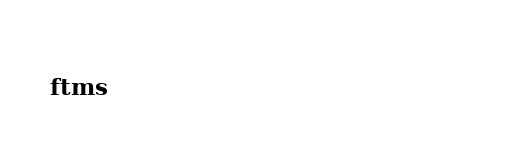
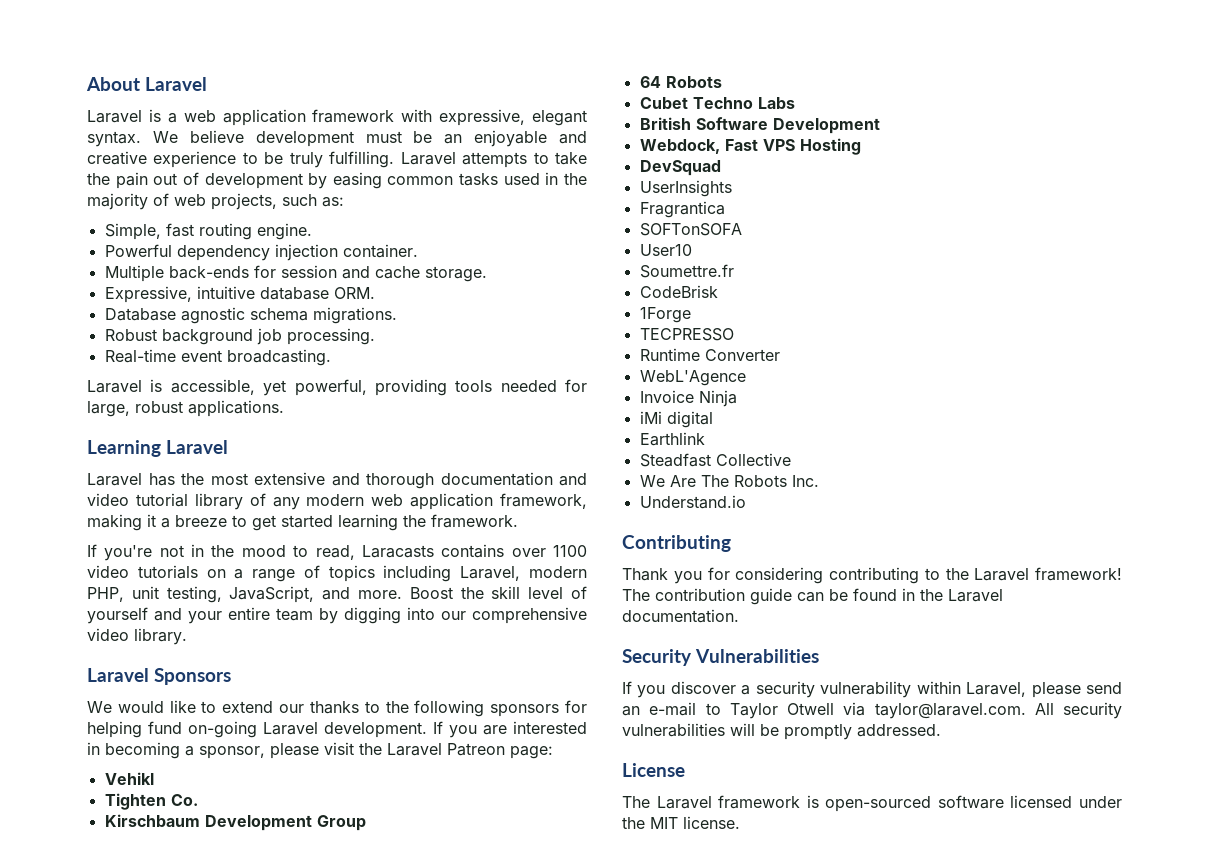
[50,78,108,95] ftms -> [86,77,208,91] [87,109,587,126] [87,130,587,147] [87,151,588,168] [87,172,587,189] [87,193,344,210] [104,223,312,240] [104,244,418,261] [104,265,487,282] [104,286,375,303] [104,307,397,324] [104,328,375,345] [104,349,331,366] [87,379,587,396] [87,400,284,417] [87,440,229,457] [87,472,587,489] [87,493,587,510] [87,514,518,531] [87,544,587,561] [87,565,587,582] [87,586,588,603] [87,607,587,624] [87,628,187,645] [87,668,232,685] [87,700,587,717] [87,721,587,738] [87,742,553,759] [104,772,154,785] [104,793,198,810] [104,814,366,831] [639,76,722,88] [639,97,795,109] [639,117,880,134] [639,138,861,155] [639,160,721,176] [639,180,732,197] [639,201,725,218] [639,223,742,236] [639,244,692,256] [639,264,734,278] [639,285,718,298] [639,307,691,323] [639,328,734,341] [639,348,780,361] [639,370,746,386] [639,390,737,407] [639,411,713,428] [639,432,705,446] [639,453,791,467] [639,475,819,487] [639,495,746,509] [622,535,731,552] [622,567,1122,584] [622,588,1003,605] [622,609,739,623] [622,649,820,666] [622,681,1122,698] [622,702,1122,719] [622,723,941,740] [622,763,685,777] [622,795,1122,812] [622,816,740,829] About Laravel // Laravel is a web application framework with expressive, elegant syntax. We believe development must be an enjoyable and creative experience to be truly fulfilling. Laravel attempts to take the pain out of development by easing common tasks used in the majority of web projects, such as: // Simple, fast routing engine. // Powerful dependency injection container. // Multiple back-ends for session and cache storage. // Expressive, intuitive database ORM. // Database agnostic schema migrations. // Robust background job processing. // Real-time event broadcasting. // Laravel is accessible, yet powerful, providing tools needed for large, robust applications. // Learning Laravel // Laravel has the most extensive and thorough documentation and video tutorial library of any modern web application framework, making it a breeze to get started learning the framework. // If you're not in the mood to read, Laracasts contains over 1100 video tutorials on a range of topics including Laravel, modern PHP, unit testing, JavaScript, and more. Boost the skill level of yourself and your entire team by digging into our comprehensive video library. // Laravel Sponsors // We would like to extend our thanks to the following sponsors for helping fund on-going Laravel development. If you are interested in becoming a sponsor, please visit the Laravel Patreon page: // Vehikl // Tighten Co. // Kirschbaum Development Group // 64 Robots // Cubet Techno Labs // British Software Development // Webdock, Fast VPS Hosting // DevSquad // UserInsights // Fragrantica // SOFTonSOFA // User10 // Soumettre.fr // CodeBrisk // 1Forge // TECPRESSO // Runtime Converter // WebL'Agence // Invoice Ninja // iMi digital // Earthlink // Steadfast Collective // We Are The Robots Inc. // Understand.io // Contributing // Thank you for considering contributing to the Laravel framework! The contribution guide can be found in the Laravel documentation. // Security Vulnerabilities // If you discover a security vulnerability within Laravel, please send an e-mail to Taylor Otwell via taylor@laravel.com. All security vulnerabilities will be promptly addressed. // License // The Laravel framework is open-sourced software licensed under the MIT license.

